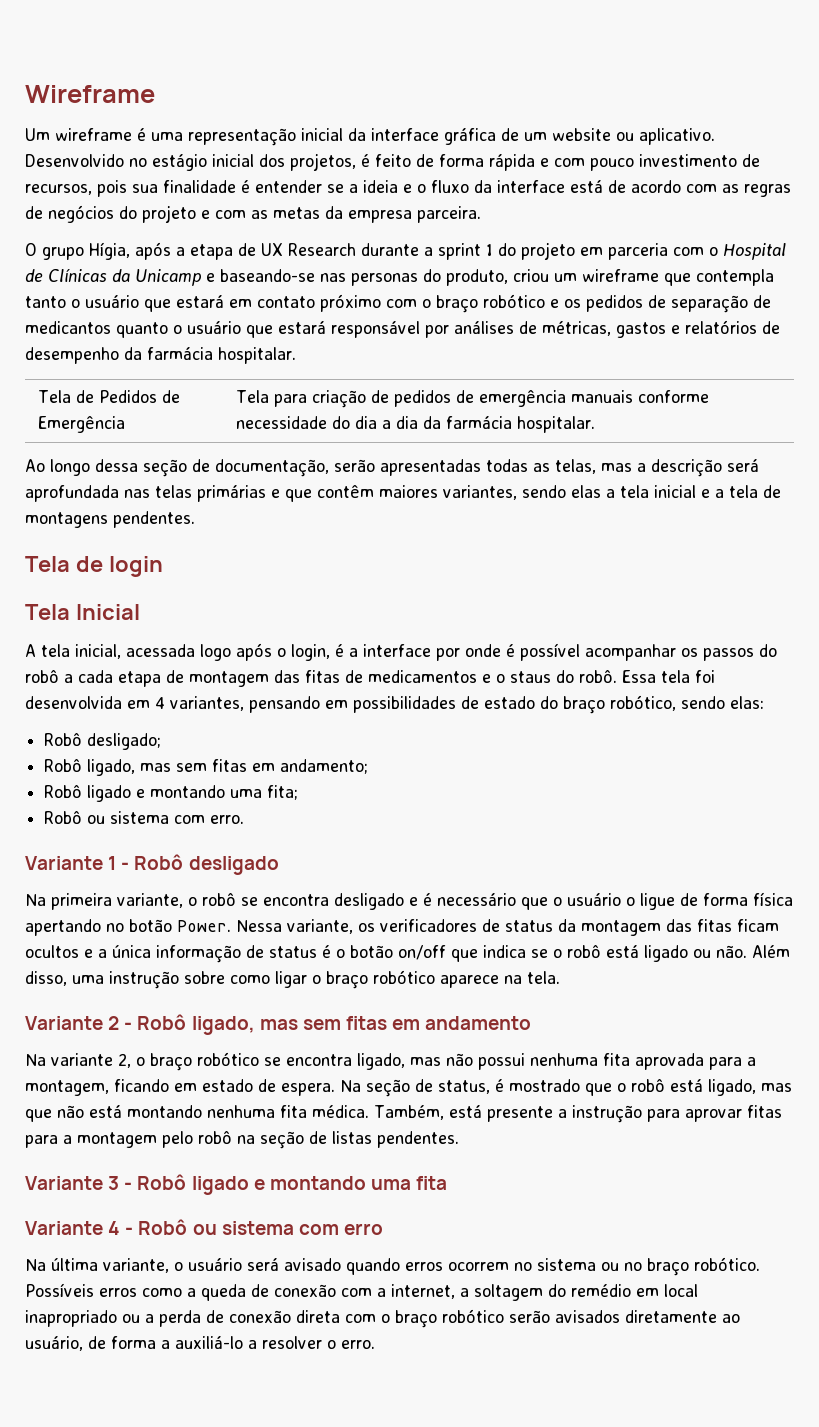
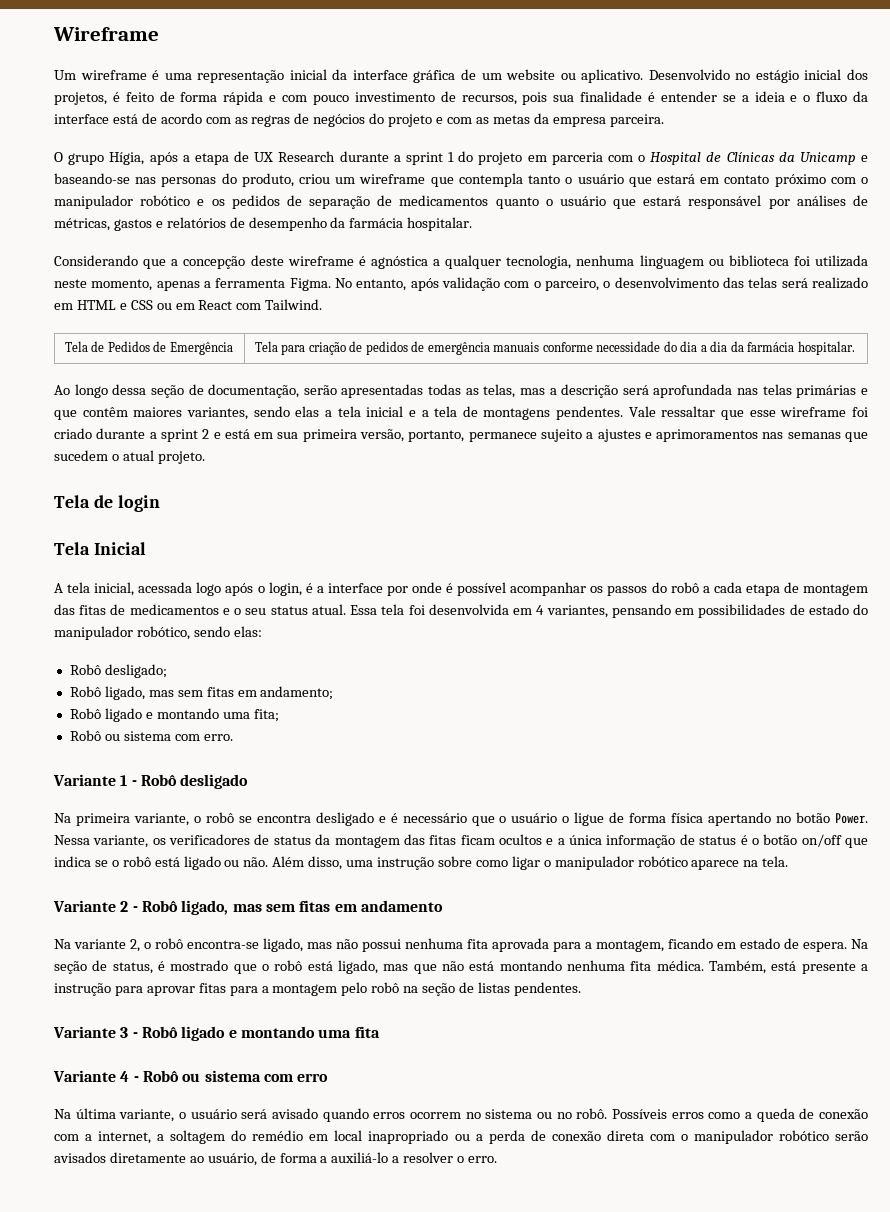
[436,295,478,313] braço -> [54,195,133,209] manipulador
[25,321,111,334] medicantos -> [399,195,489,206] medicamentos
(296, 355) none -> [54,255,868,269] [54,277,869,291] [54,299,323,310] // Considerando que a concepção deste wireframe é agnóstica a qualquer tecnologia, nenhuma linguagem ou biblioteca foi utilizada neste momento, apenas a ferramenta Figma. No entanto, após validação com o parceiro, o desenvolvimento das telas será realizado em HTML e CSS ou em React com Tailwind.
(195, 519) none -> [628,406,868,420] [54,428,868,442] [54,450,205,464] Vale ressaltar que esse wireframe foi criado durante a sprint 2 e está em sua primeira versão, portanto, permanece sujeito a ajustes e aprimoramentos nas semanas que sucedem o atual projeto.
[510,670,617,683] staus do robô. -> [245,604,346,615] seu status atual.
[563,696,605,714] braço -> [54,626,133,640] manipulador
[326,971,368,989] braço -> [554,856,634,870] manipulador
[150,1052,352,1071] braço robótico se encontra -> [155,938,259,949] robô encontra-se
[647,1257,760,1276] braço robótico. -> [576,1108,608,1119] robô.
[395,1310,437,1328] braço -> [693,1130,773,1144] manipulador

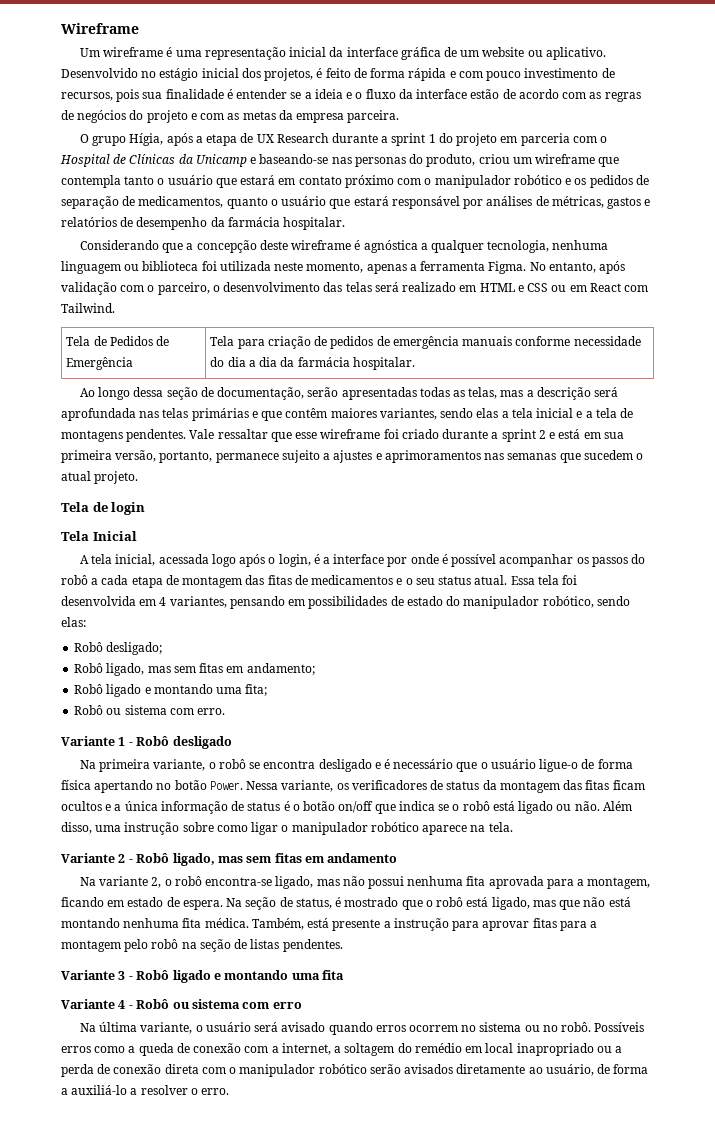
[112,114,138,124] está -> [470,89,500,99] estão
[399,195,489,206] medicamentos -> [138,196,224,208] medicamentos,
[562,812,605,826] o ligue -> [539,759,579,772] ligue-o

